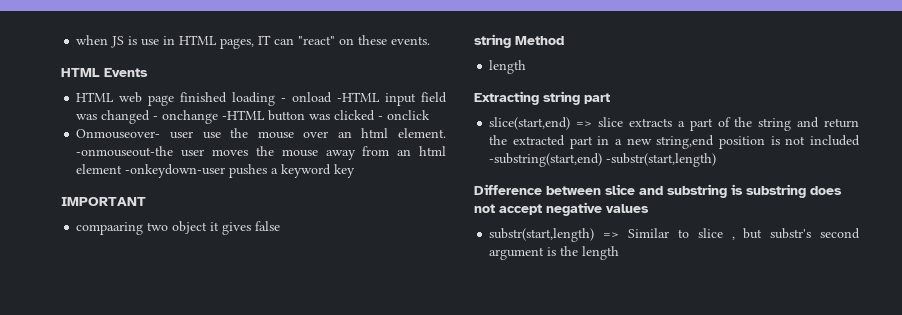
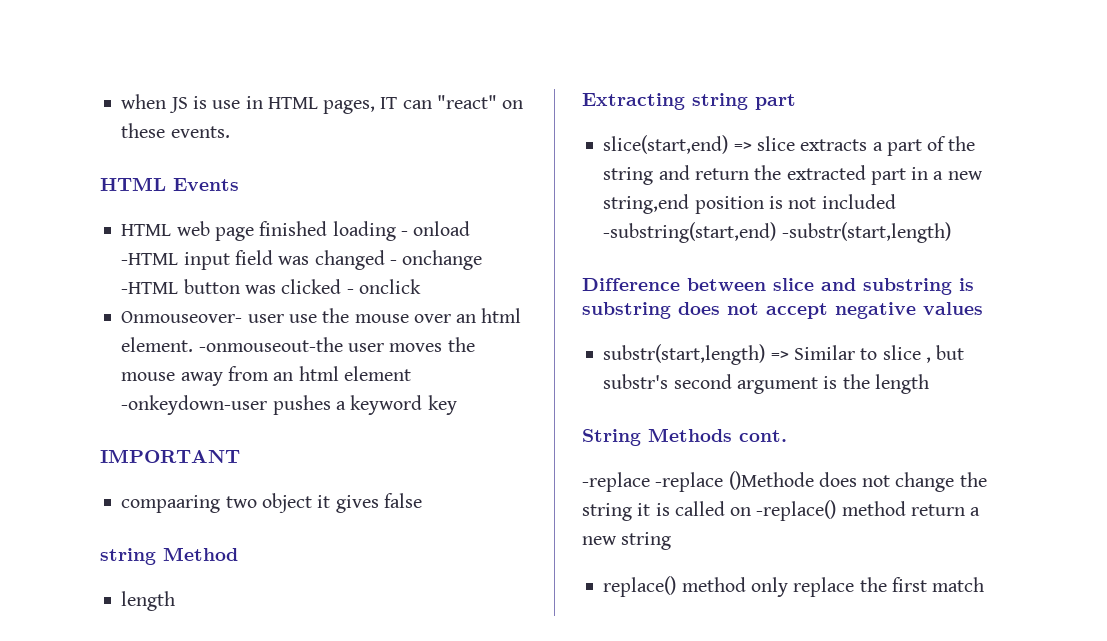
(620, 253) none -> [582,428,787,446] [582,471,987,492] [582,500,981,521] [582,532,672,550] [603,576,985,597] // String Methods cont. // -replace -replace ()Methode does not change the string it is called on -replace() method return a new string // replace() method only replace the first match

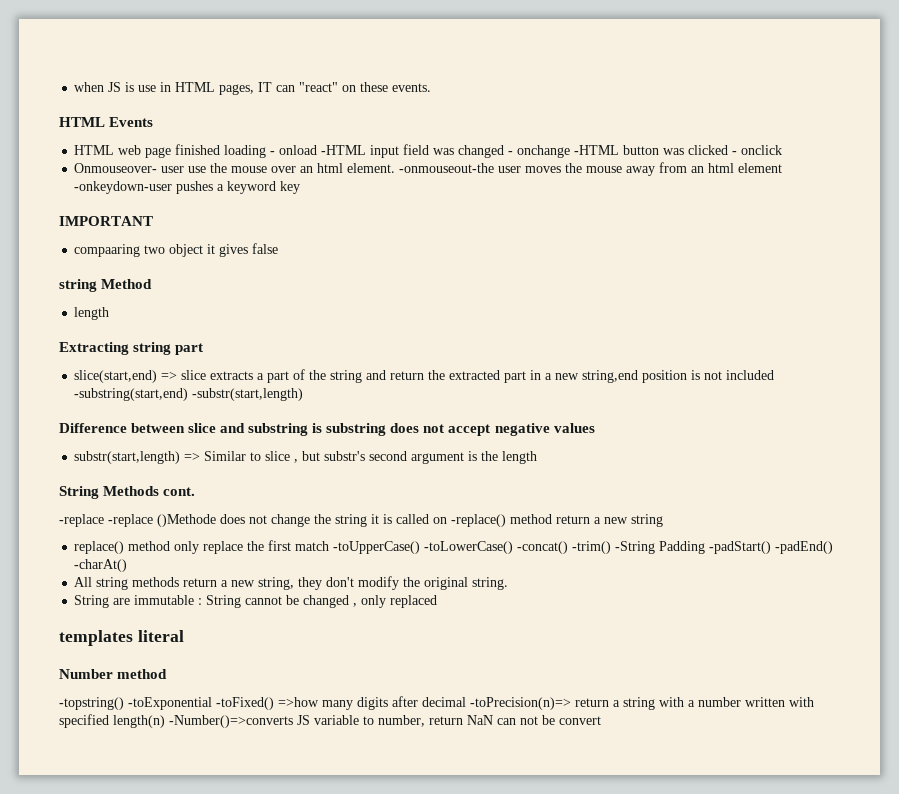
(985, 584) none -> [333,541,834,554] [74,559,128,572] [74,576,509,590] [74,595,438,608] [59,630,184,646] [59,669,168,679] [59,696,814,710] [59,714,601,728] -toUpperCase() -toLowerCase() -concat() -trim() -String Padding -padStart() -padEnd() -charAt() // All string methods return a new string, they don't modify the original string. // String are immutable : String cannot be changed , only replaced // templates literal // Number method // -topstring() -toExponential -toFixed() =>how many digits after decimal -toPrecision(n)=> return a string with a number written with specified length(n) -Number()=>converts JS variable to number, return NaN can not be convert

